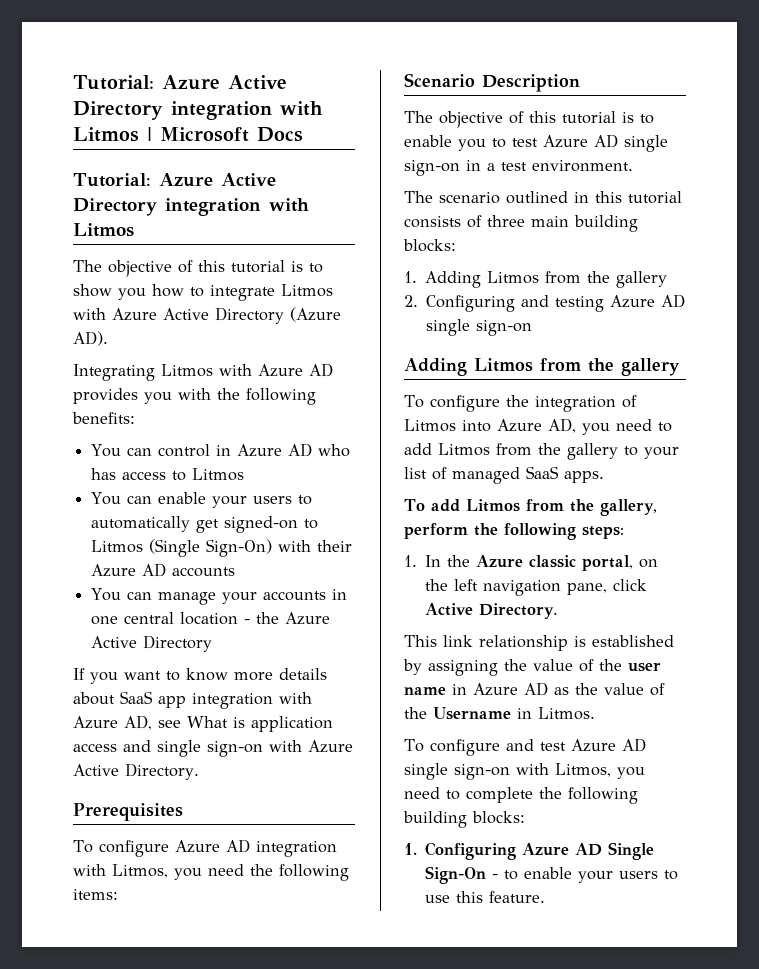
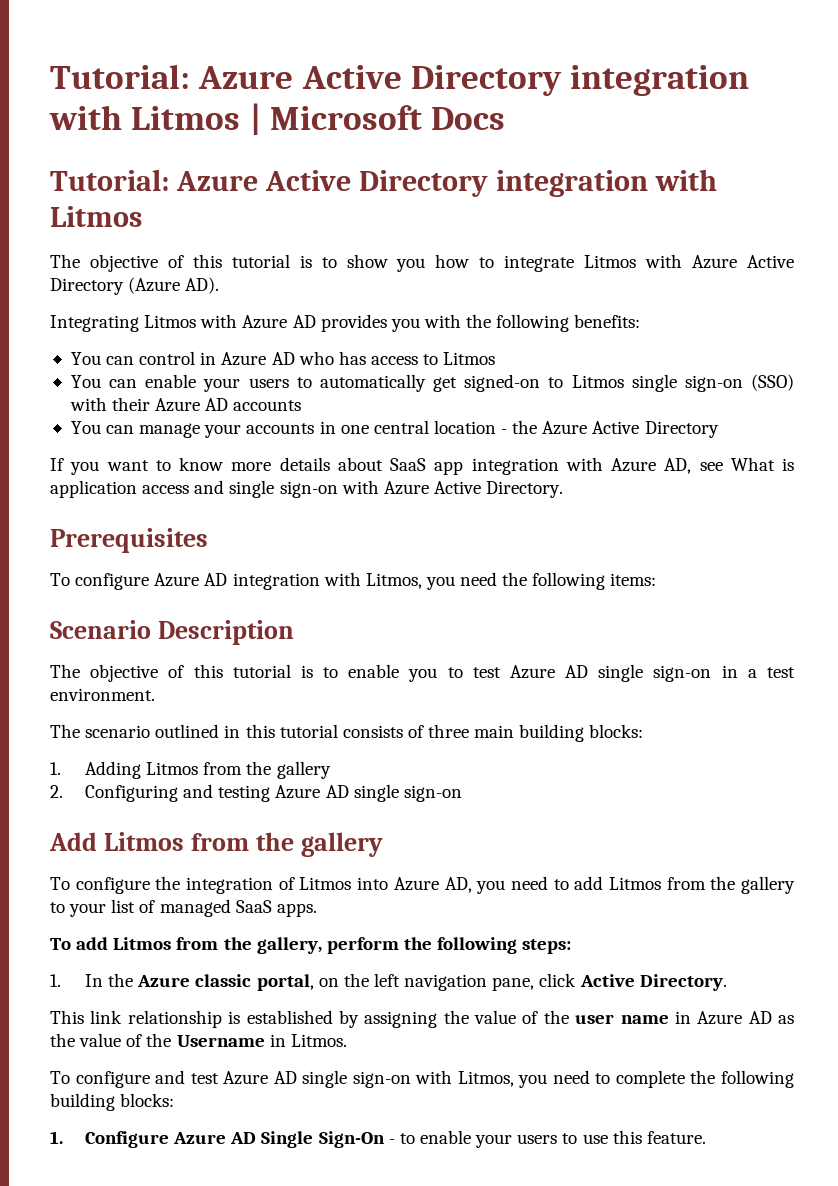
[149,539,273,557] (Single Sign-On) -> [631,374,795,392] single sign-on (SSO)
[404,358,467,376] Adding -> [49,832,97,851] Add
[425,842,517,860] Configuring -> [85,1131,170,1148] Configure

